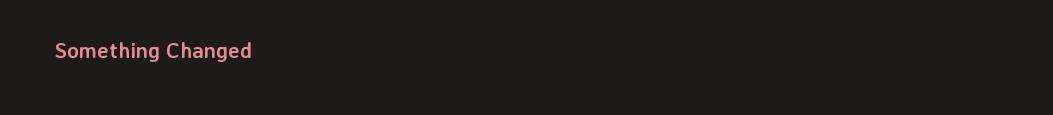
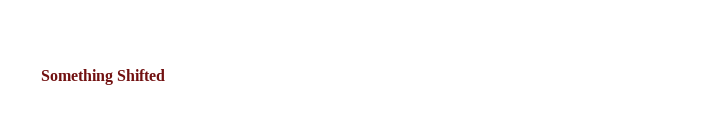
[166,42,252,62] Changed -> [117,69,166,81] Shifted

